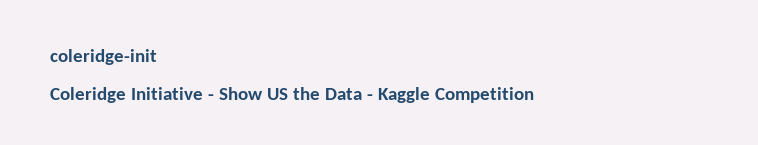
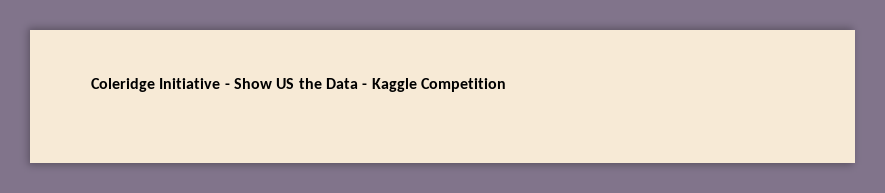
[50,49,157,65] coleridge-init // -> (91, 85) none

